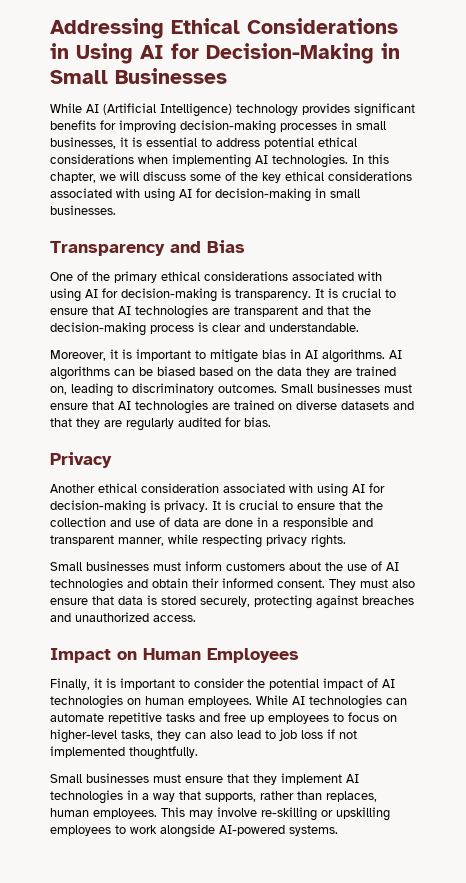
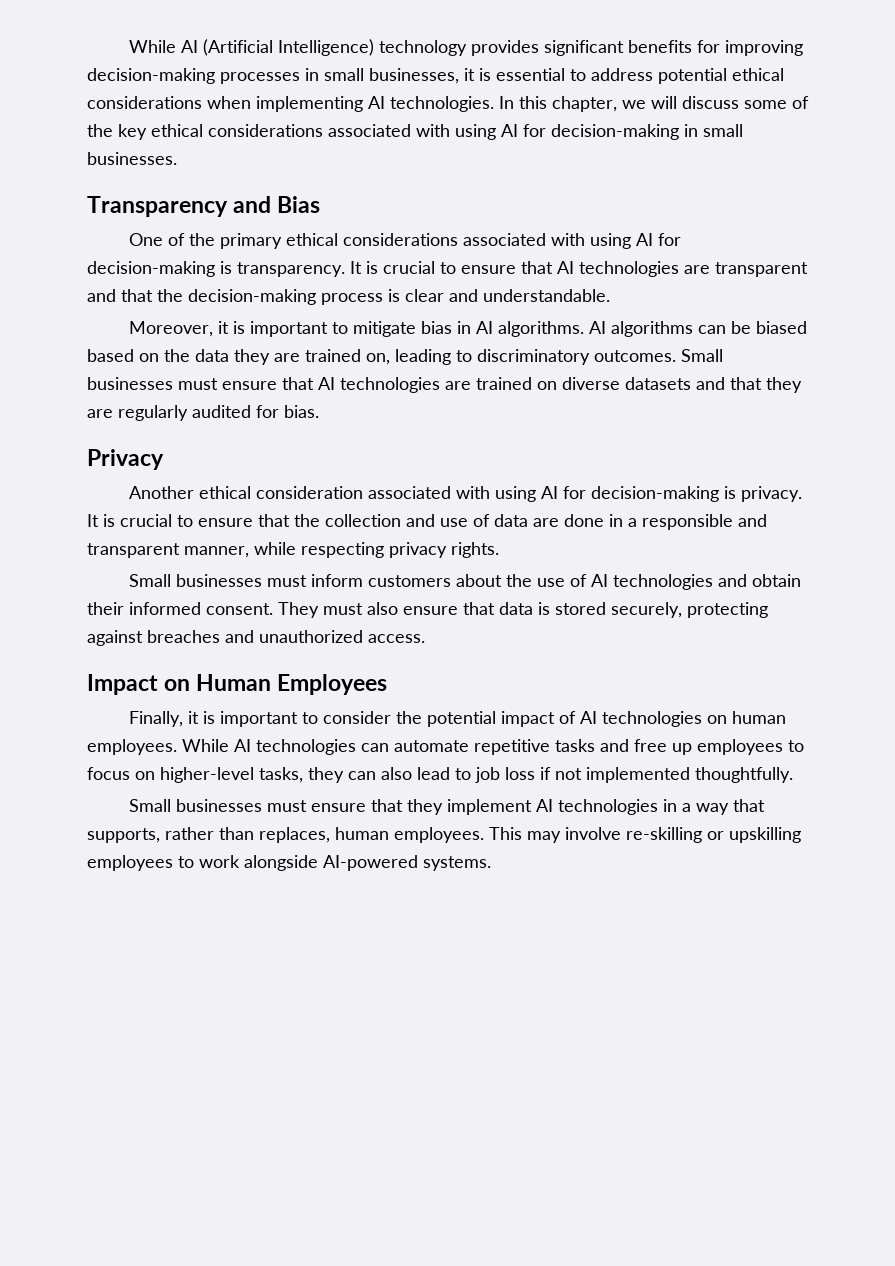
[50,18,398,39] [50,43,400,64] [50,68,227,84] Addressing Ethical Considerations in Using AI for Decision-Making in Small Businesses // -> (129, 46) none

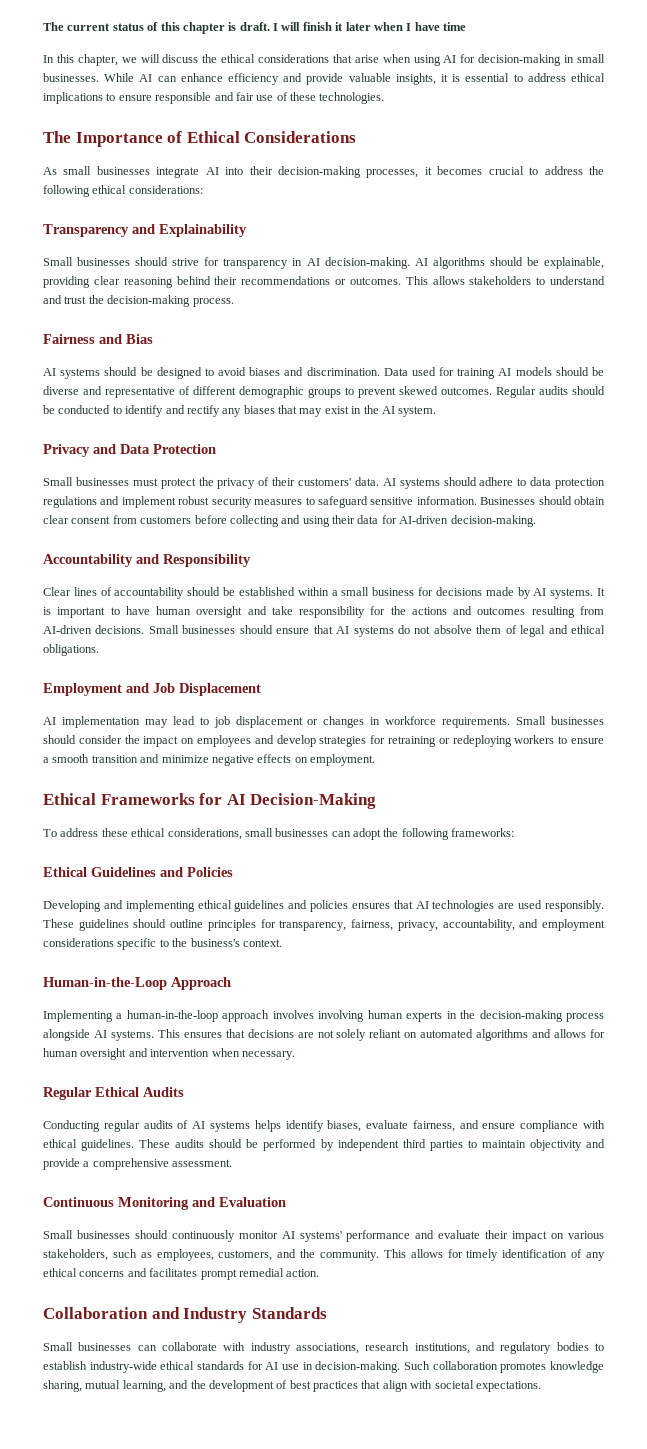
[129,39,804,56] [87,68,784,84] [87,96,494,112] While AI (Artificial Intelligence) technology provides significant benefits for improving decision-making processes in small businesses, it is essential to address potential ethical considerations when implementing AI technologies. -> [43,22,466,34] The current status of this chapter is draft. I will finish it later when I have time //
[744,96,809,109] [87,124,450,140] some of the key ethical considerations associated with -> [202,54,411,63] the ethical considerations that arise when
[87,196,321,217] [129,233,682,249] [87,261,808,277] [87,289,610,305] [129,321,808,337] [87,349,723,365] [87,377,802,393] [87,405,319,421] [87,449,164,470] [129,486,803,502] [87,514,767,530] [87,542,499,558] [129,574,802,590] [87,602,768,618] [87,630,425,646] [87,674,388,695] [129,711,787,727] [87,739,804,755] [87,767,793,783] [129,799,766,815] [87,827,801,843] [87,855,491,871] // Transparency and Bias // One of the primary ethical considerations associated with using AI for decision-making is transparency. It is crucial to ensure that AI technologies are transparent and that the decision-making process is clear and understandable. // Moreover, it is important to mitigate bias in AI algorithms. AI algorithms can be biased based on the data they are trained on, leading to discriminatory outcomes. Small businesses must ensure that AI technologies are trained on diverse datasets and that they are regularly audited for bias. // Privacy // Another ethical consideration associated with using AI for decision-making is privacy. It is crucial to ensure that the collection and use of data are done in a responsible and transparent manner, while respecting privacy rights. // Small businesses must inform customers about the use of AI technologies and obtain their informed consent. They must also ensure that data is stored securely, protecting against breaches and unauthorized access. // Impact on Human Employees // Finally, it is important to consider the potential impact of AI technologies on human employees. While AI technologies can automate repetitive tasks and free up employees to focus on higher-level tasks, they can also lead to job loss if not implemented thoughtfully. // Small businesses must ensure that they implement AI technologies in a way that supports, rather than replaces, human employees. This may involve re-skilling or upskilling employees to work alongside AI-powered systems. -> [104,73,605,85] [43,92,385,104] [43,131,357,147] [43,166,605,178] [43,185,203,197] [43,224,247,237] [43,257,605,269] [43,276,605,288] [43,295,234,307] [43,334,153,344] [43,367,604,379] [43,386,605,398] [43,405,437,417] [43,444,216,457] [43,477,605,489] [43,496,605,508] [43,515,536,527] [43,554,251,567] [43,587,605,599] [43,606,604,618] [43,625,605,637] [43,644,99,656] [43,683,261,696] [43,716,604,728] [43,735,604,747] [43,754,375,766] [43,793,377,809] [43,828,515,840] [43,867,233,877] [43,900,605,912] [43,919,606,931] [43,938,282,950] [43,977,231,990] [43,1010,604,1022] [43,1029,605,1041] [43,1048,295,1060] [43,1087,184,1100] [43,1120,605,1132] [43,1139,605,1151] [43,1158,233,1170] [43,1197,286,1210] [43,1230,604,1242] [43,1249,605,1261] [43,1268,320,1280] [43,1307,327,1323] [43,1342,604,1354] [43,1361,604,1373] [43,1380,541,1392] While AI can enhance efficiency and provide valuable insights, it is essential to address ethical implications to ensure responsible and fair use of these technologies. // The Importance of Ethical Considerations // As small businesses integrate AI into their decision-making processes, it becomes crucial to address the following ethical considerations: // Transparency and Explainability // Small businesses should strive for transparency in AI decision-making. AI algorithms should be explainable, providing clear reasoning behind their recommendations or outcomes. This allows stakeholders to understand and trust the decision-making process. // Fairness and Bias // AI systems should be designed to avoid biases and discrimination. Data used for training AI models should be diverse and representative of different demographic groups to prevent skewed outcomes. Regular audits should be conducted to identify and rectify any biases that may exist in the AI system. // Privacy and Data Protection // Small businesses must protect the privacy of their customers' data. AI systems should adhere to data protection regulations and implement robust security measures to safeguard sensitive information. Businesses should obtain clear consent from customers before collecting and using their data for AI-driven decision-making. // Accountability and Responsibility // Clear lines of accountability should be established within a small business for decisions made by AI systems. It is important to have human oversight and take responsibility for the actions and outcomes resulting from AI-driven decisions. Small businesses should ensure that AI systems do not absolve them of legal and ethical obligations. // Employment and Job Displacement // AI implementation may lead to job displacement or changes in workforce requirements. Small businesses should consider the impact on employees and develop strategies for retraining or redeploying workers to ensure a smooth transition and minimize negative effects on employment. // Ethical Frameworks for AI Decision-Making // To address these ethical considerations, small businesses can adopt the following frameworks: // Ethical Guidelines and Policies // Developing and implementing ethical guidelines and policies ensures that AI technologies are used responsibly. These guidelines should outline principles for transparency, fairness, privacy, accountability, and employment considerations specific to the business's context. // Human-in-the-Loop Approach // Implementing a human-in-the-loop approach involves involving human experts in the decision-making process alongside AI systems. This ensures that decisions are not solely reliant on automated algorithms and allows for human oversight and intervention when necessary. // Regular Ethical Audits // Conducting regular audits of AI systems helps identify biases, evaluate fairness, and ensure compliance with ethical guidelines. These audits should be performed by independent third parties to maintain objectivity and provide a comprehensive assessment. // Continuous Monitoring and Evaluation // Small businesses should continuously monitor AI systems' performance and evaluate their impact on various stakeholders, such as employees, customers, and the community. This allows for timely identification of any ethical concerns and facilitates prompt remedial action. // Collaboration and Industry Standards // Small businesses can collaborate with industry associations, research institutions, and regulatory bodies to establish industry-wide ethical standards for AI use in decision-making. Such collaboration promotes knowledge sharing, mutual learning, and the development of best practices that align with societal expectations.

